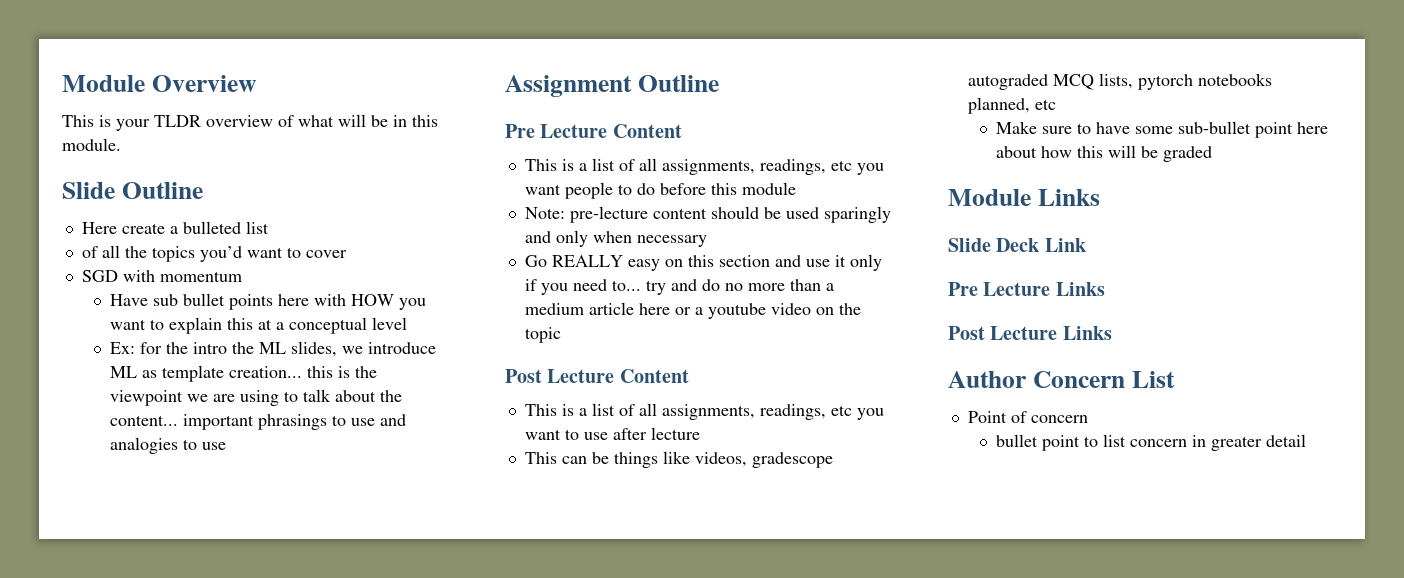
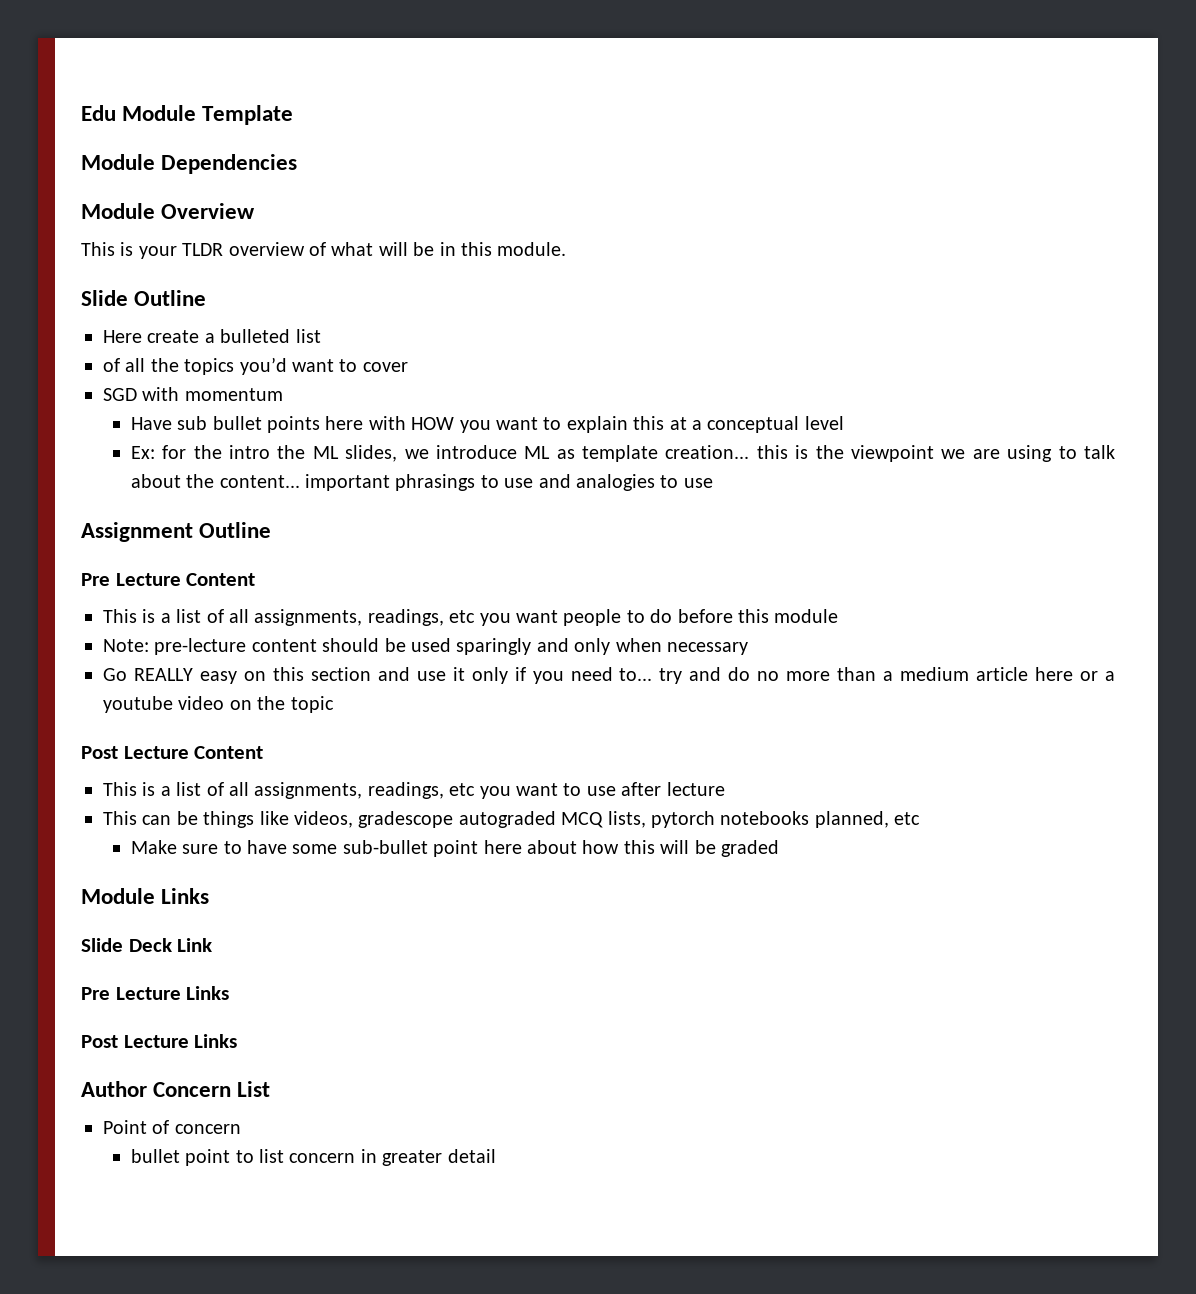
(62, 83) none -> [81,105,294,125] [81,154,298,174] Edu Module Template // Module Dependencies //

